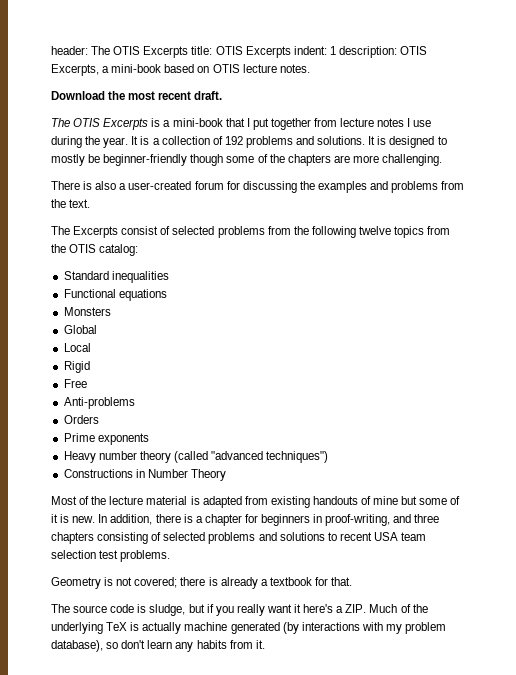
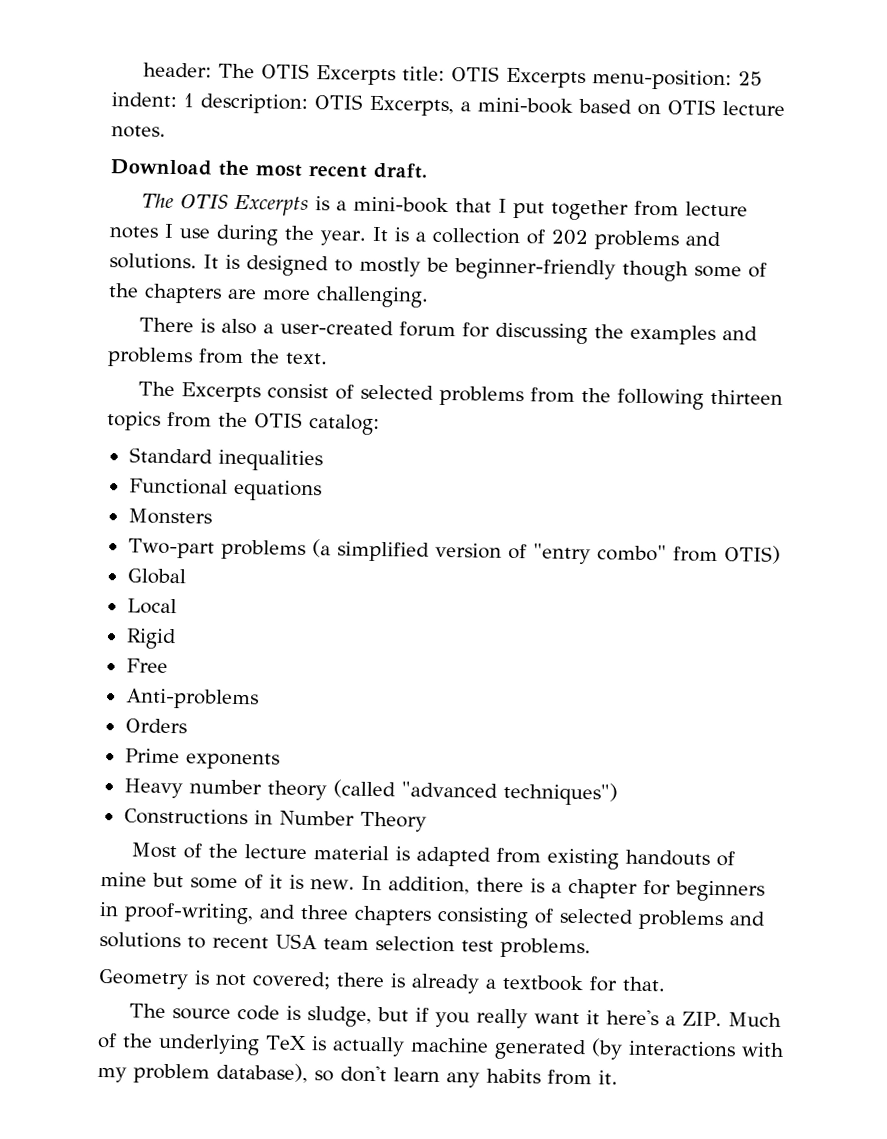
(291, 52) none -> [592,69,764,91] menu-position: 25
[224,136,243,145] 192 -> [550,229,588,246] 202
[358,226,391,235] twelve -> [710,389,784,405] thirteen
(111, 311) none -> [127,538,781,565] // Two-part problems (a simplified version of "entry combo" from OTIS)

